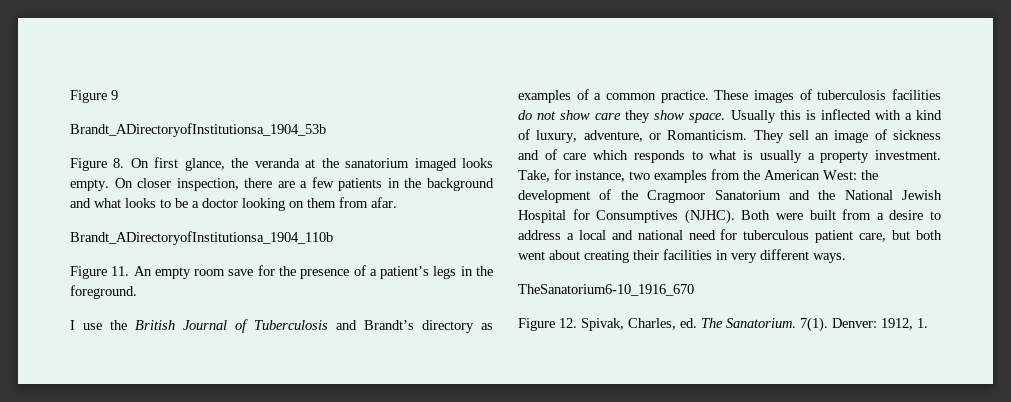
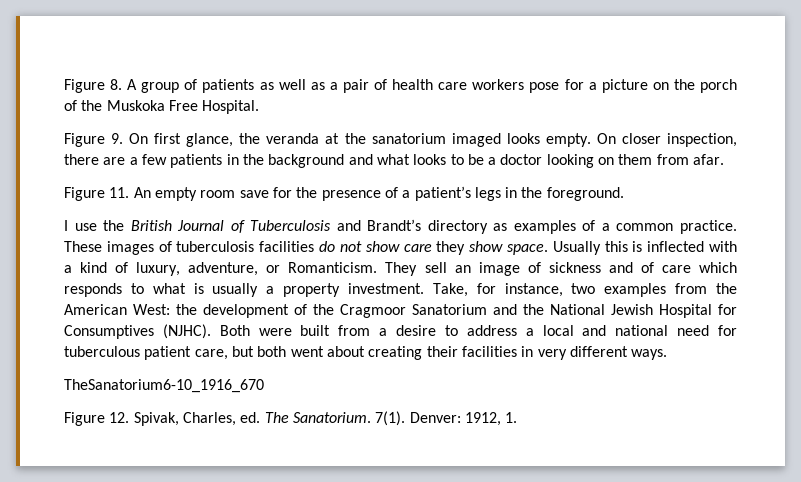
[70,90,118,103] [70,123,326,137] [70,158,125,171] Figure 9 // Brandt_ADirectoryofInstitutionsa_1904_53b // Figure 8. -> [64,79,737,93] [64,100,260,114] [64,133,124,147] Figure 8. A group of patients as well as a pair of health care workers pose for a picture on the porch of the Muskoka Free Hospital. // Figure 9.
[70,231,333,245] // Brandt_ADirectoryofInstitutionsa_1904_110b -> (725, 159) none

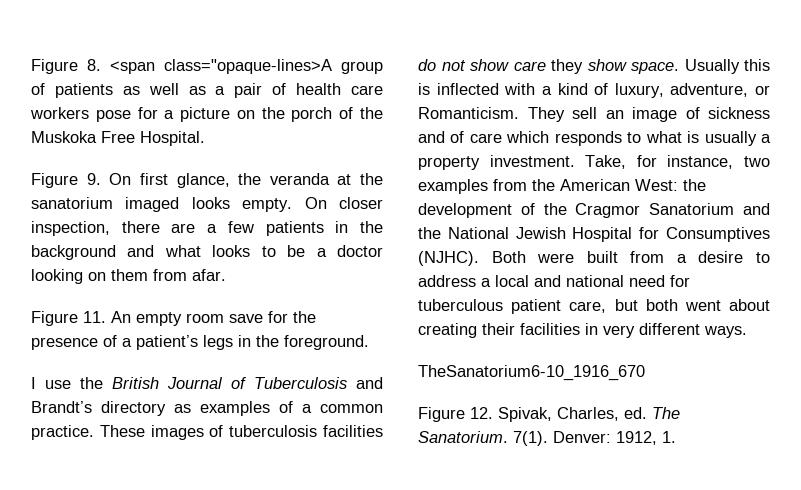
[127,79,138,90] A -> [110,59,332,74] <span class="opaque-lines>A
[340,304,406,318] Cragmoor -> [575,203,641,218] Cragmor

